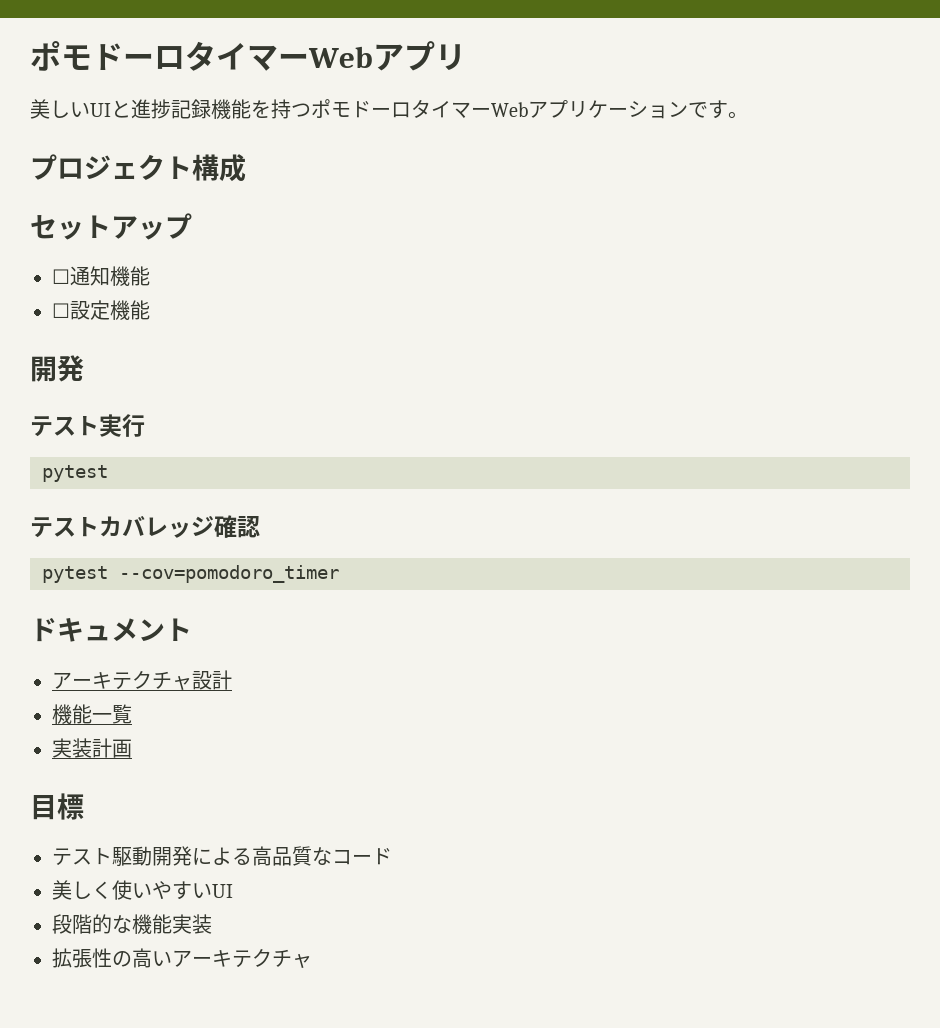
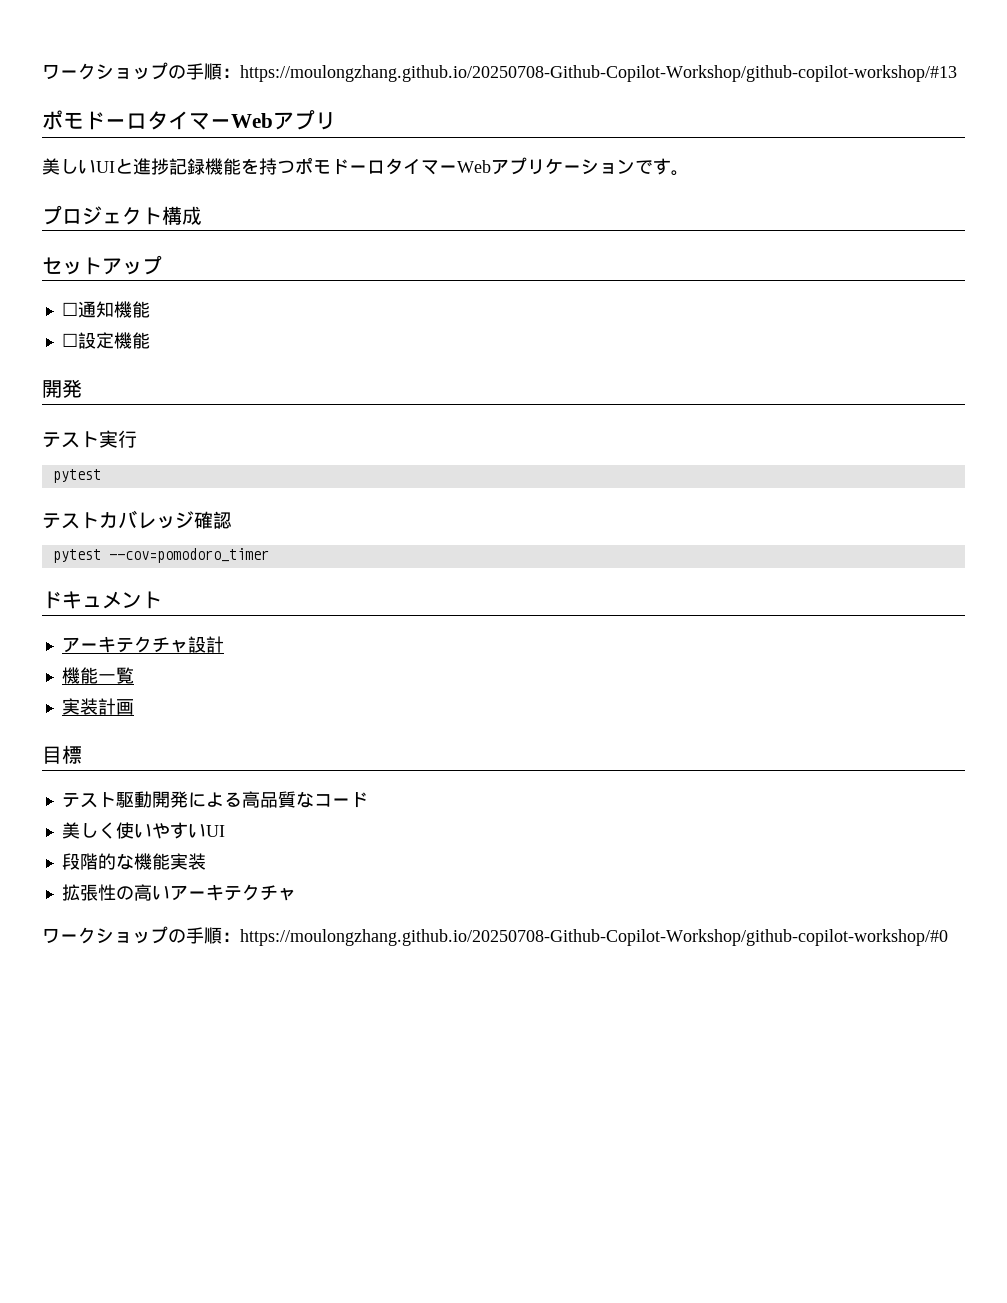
(30, 56) none -> [42,62,957,82] ワークショップの手順：https://moulongzhang.github.io/20250708-Github-Copilot-Workshop/github-copilot-workshop/#13 //
(312, 960) none -> [42,926,948,946] // ワークショップの手順：https://moulongzhang.github.io/20250708-Github-Copilot-Workshop/github-copilot-workshop/#0

